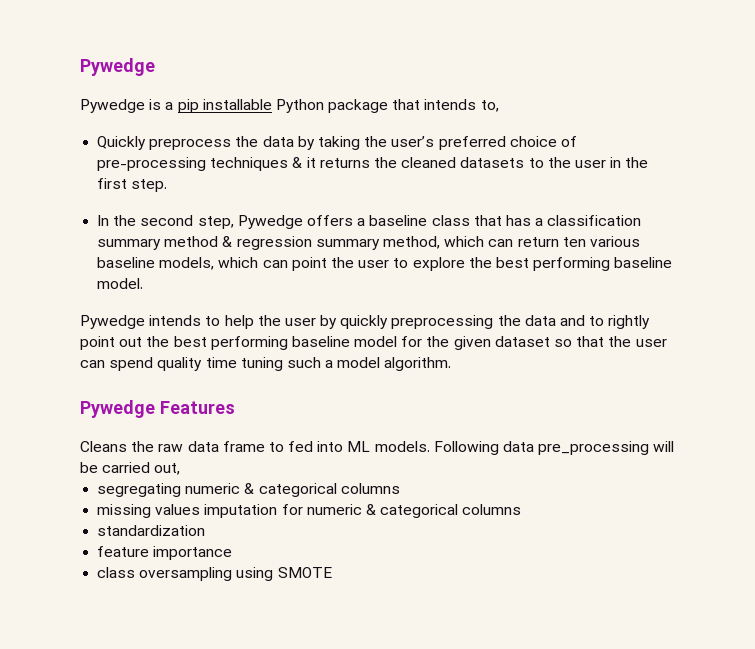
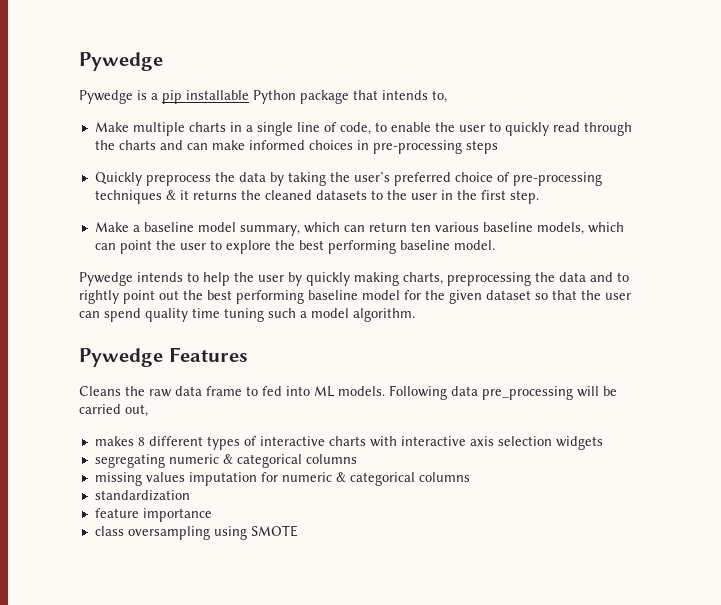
(499, 106) none -> [94,122,632,136] [94,140,498,154] // Make multiple charts in a single line of code, to enable the user to quickly read through the charts and can make informed choices in pre-processing steps
[97,215,642,229] [97,236,440,250] In the second step, Pywedge offers a baseline class that has a classification summary method & regression summary method, -> [94,222,300,236] Make a baseline model summary,
(389, 322) none -> [354,272,443,286] making charts,
(181, 469) none -> [94,436,603,450] // makes 8 different types of interactive charts with interactive axis selection widgets

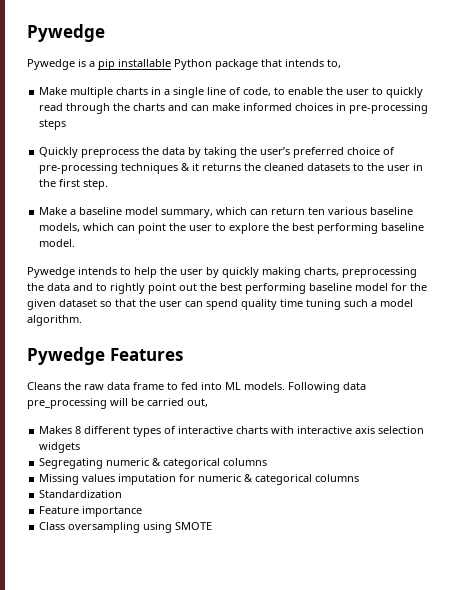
[94,436,134,446] makes -> [39,426,73,434] Makes
[94,454,357,468] [94,472,142,486] segregating numeric & categorical columns // missing -> [39,458,268,469] [39,474,80,485] Segregating numeric & categorical columns // Missing
[94,490,190,501] [94,508,139,518] standardization // feature -> [39,490,123,498] [39,506,80,514] Standardization // Feature
[94,526,124,536] class -> [39,522,66,530] Class

